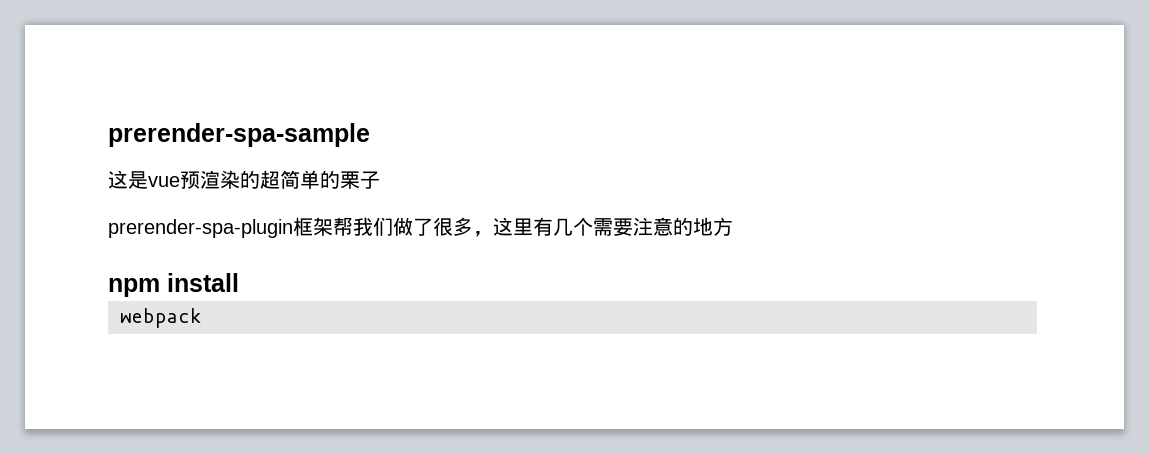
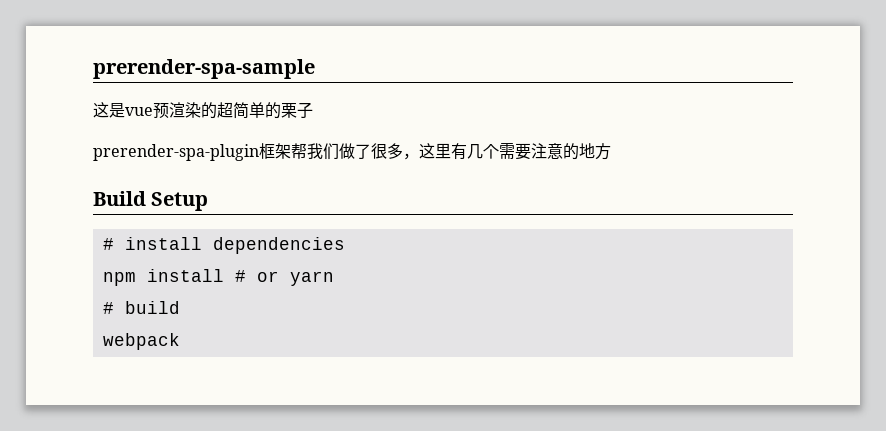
[108,273,239,297] npm install -> [93,191,209,211] [102,237,345,254] [102,269,334,286] [102,301,180,314] Build Setup // # install dependencies // npm install # or yarn // # build

